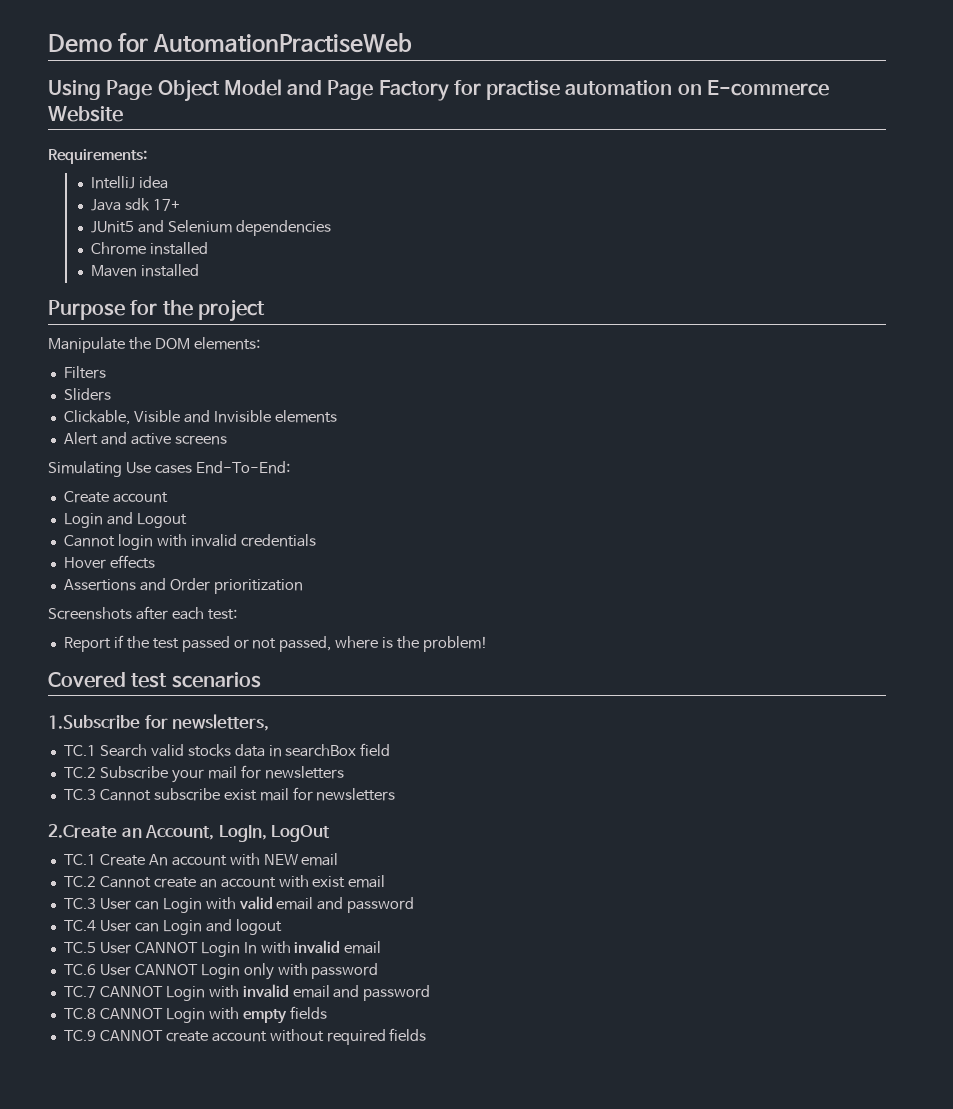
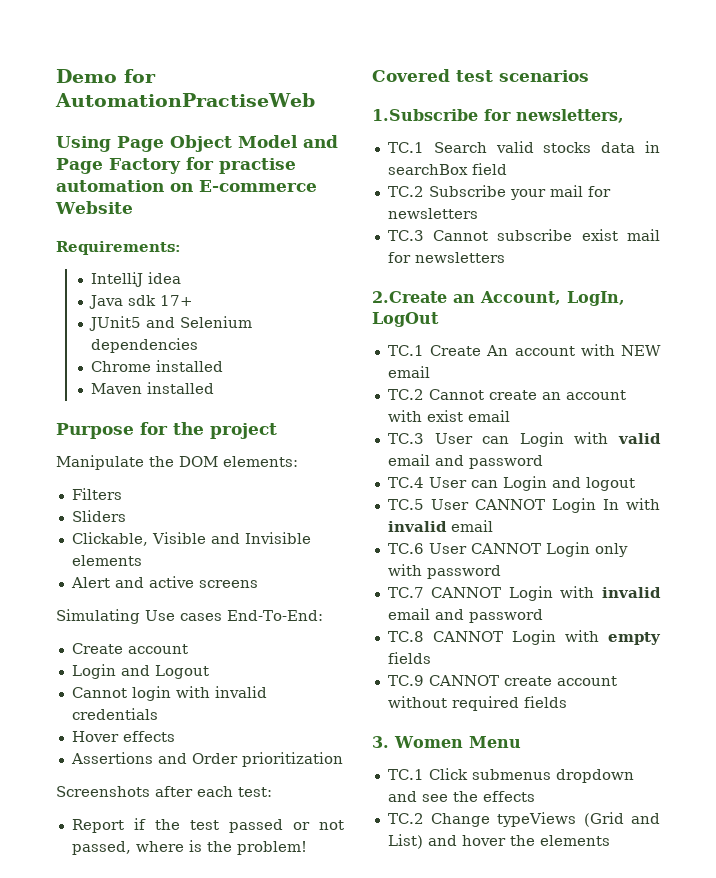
(427, 1034) none -> [372,736,521,748] [387,768,634,783] [387,791,535,802] [387,812,660,827] [387,834,610,849] // 3. Women Menu // TC.1 Click submenus dropdown and see the effects // TC.2 Change typeViews (Grid and List) and hover the elements

